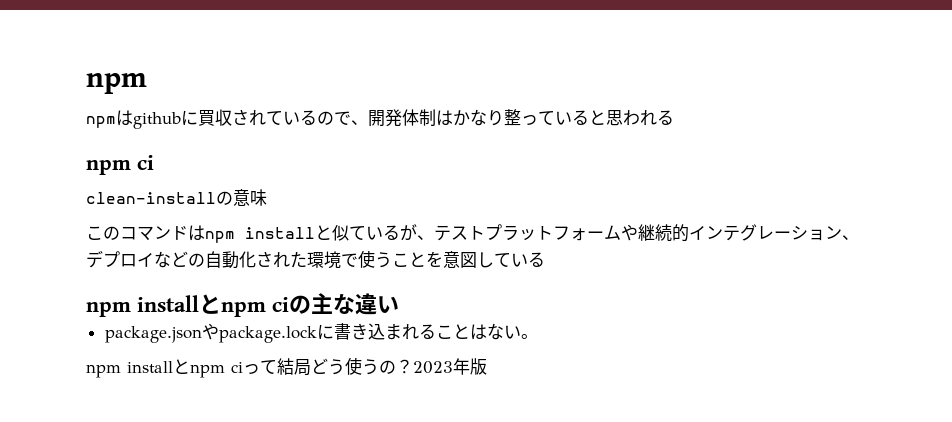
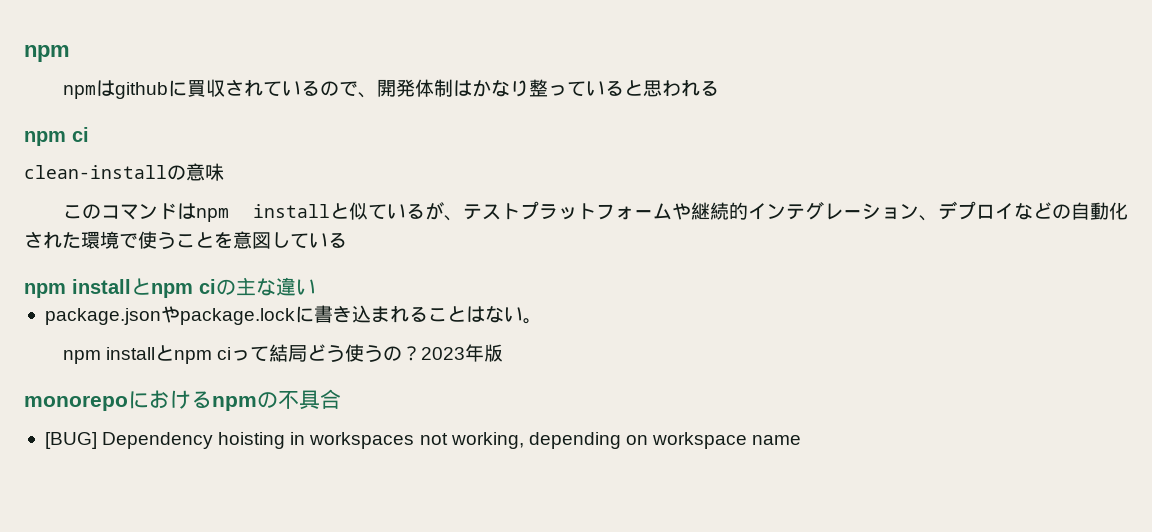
(487, 366) none -> [24,389,341,411] [44,432,802,449] // monorepoにおけるnpmの不具合 // [BUG] Dependency hoisting in workspaces not working, depending on workspace name

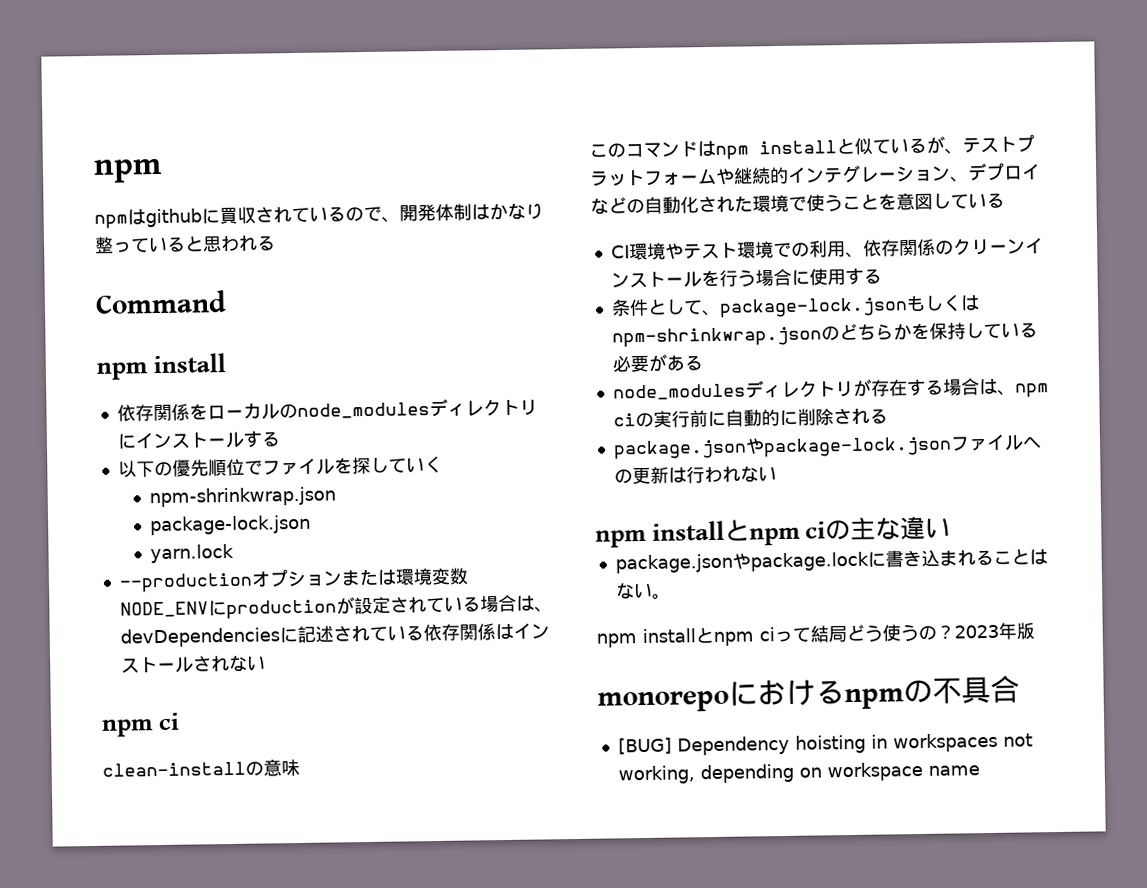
(720, 88) none -> [95,290,227,314] [96,353,226,380] [116,398,538,422] [116,430,281,450] [117,455,443,478] [149,486,337,508] [150,514,312,536] [150,543,235,564] [118,567,469,593] [119,594,553,620] [119,622,550,648] [120,654,266,674] // Command // npm install // 依存関係をローカルのnode_modulesディレクトリにインストールする // 以下の優先順位でファイルを探していく // npm-shrinkwrap.json // package-lock.json // yarn.lock // --productionオプションまたは環境変数NODE_ENVにproductionが設定されている場合は、devDependenciesに記述されている依存関係はインストールされない
(347, 240) none -> [610,237,1044,261] [610,267,882,289] [610,294,980,318] [611,322,1038,348] [611,353,703,373] [612,378,1049,401] [612,407,888,428] [612,433,1042,460] [613,465,777,485] // CI環境やテスト環境での利用、依存関係のクリーンインストールを行う場合に使用する // 条件として、package-lock.jsonもしくはnpm-shrinkwrap.jsonのどちらかを保持している必要がある // node_modulesディレクトリが存在する場合は、npm ciの実行前に自動的に削除される // package.jsonやpackage-lock.jsonファイルへの更新は行われない

